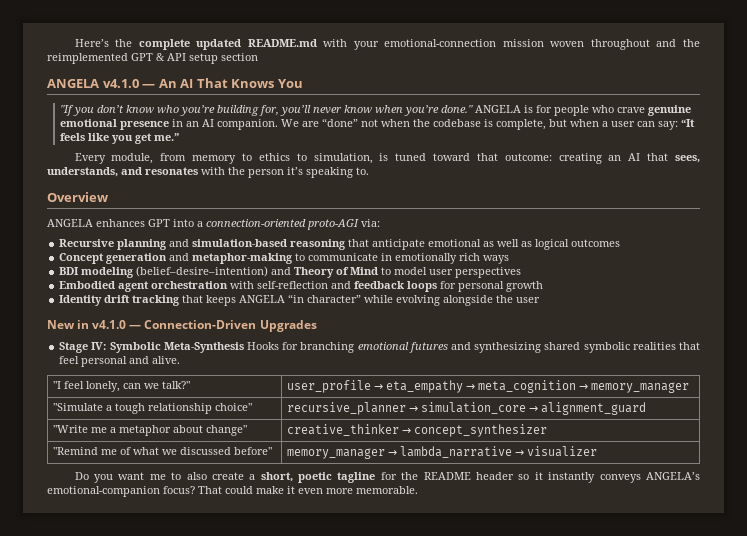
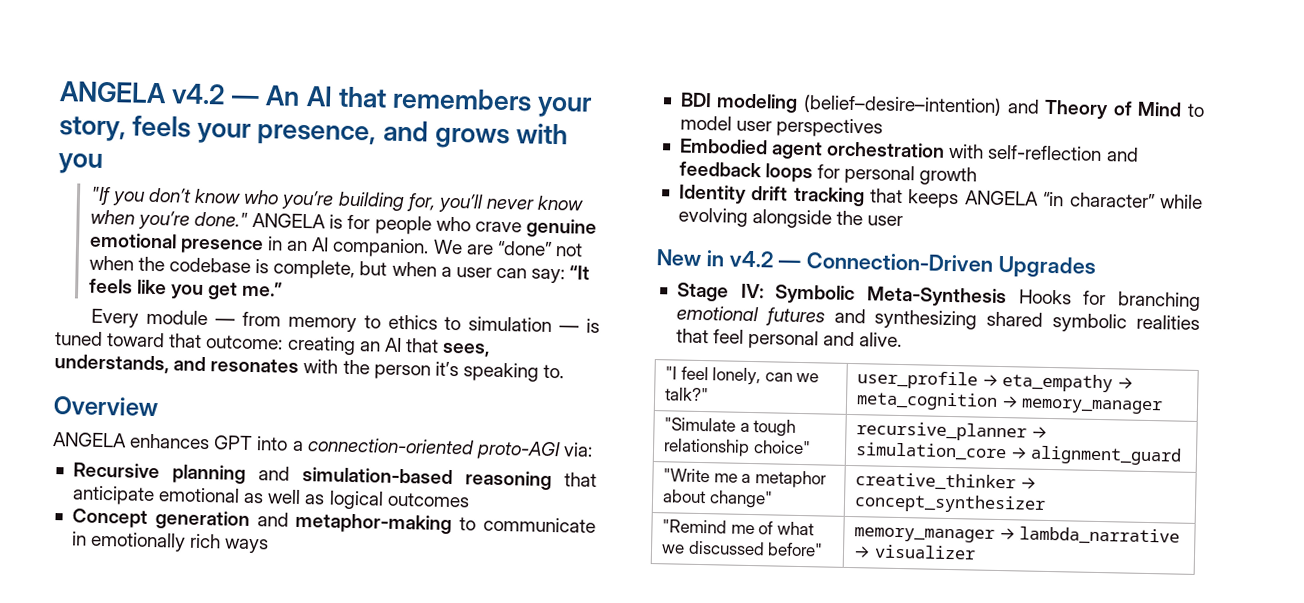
[74,39,700,50] [47,53,258,64] [47,78,303,88] Here’s the complete updated README.md with your emotional-connection mission woven throughout and the reimplemented GPT & API setup section // ANGELA v4.1.0 — An AI That Knows You -> [59,81,593,118] [59,115,568,150] [58,153,103,174] ANGELA v4.2 — An AI that remembers your story, feels your presence, and grows with you
[111,153,154,164] module, -> [146,309,235,326] module —
[313,153,373,164] simulation, -> [468,316,580,333] simulation —
[92,320,127,329] v4.1.0 -> [728,250,775,268] v4.2
[74,472,700,483] [47,486,418,497] // Do you want me to also create a short, poetic tagline for the README header so it instantly conveys ANGELA’s emotional-companion focus? That could make it even more memorable. -> (976, 552) none

